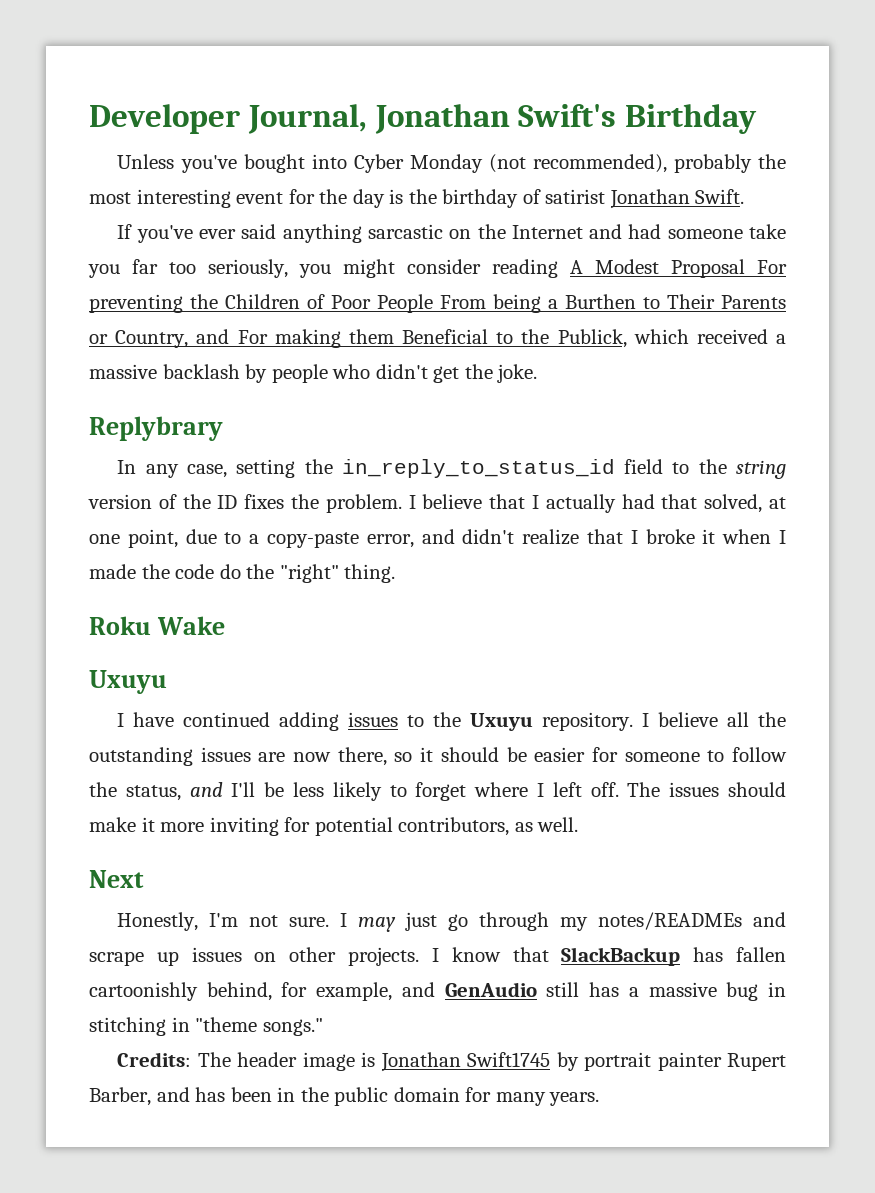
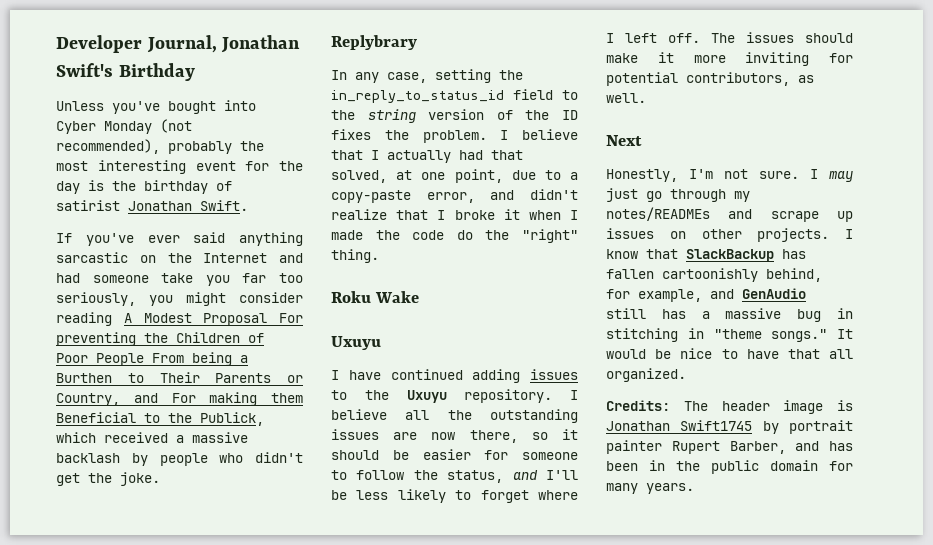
(323, 1027) none -> [837,329,853,339] [606,348,853,359] [606,368,686,382] It would be nice to have that all organized.

